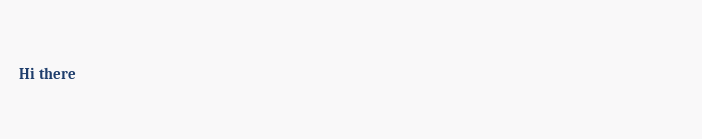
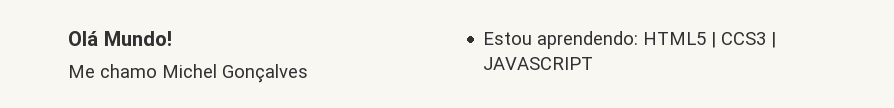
[19,67,77,79] Hi there -> [68,31,172,46] [68,64,308,83] [483,31,777,49] [483,57,594,70] Olá Mundo! // Me chamo Michel Gonçalves // Estou aprendendo: HTML5 | CCS3 | JAVASCRIPT

